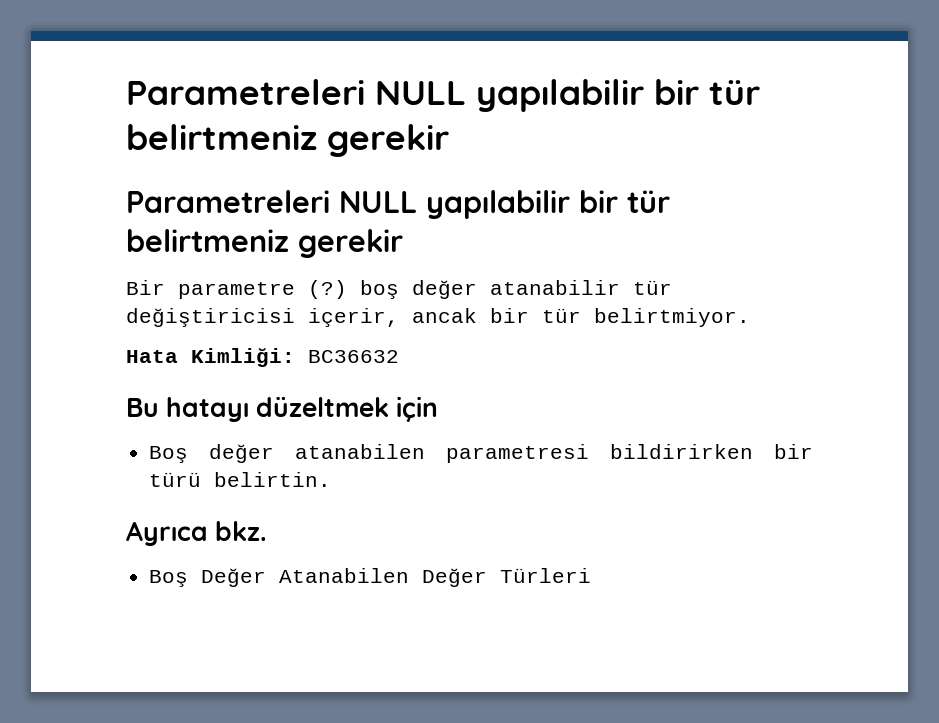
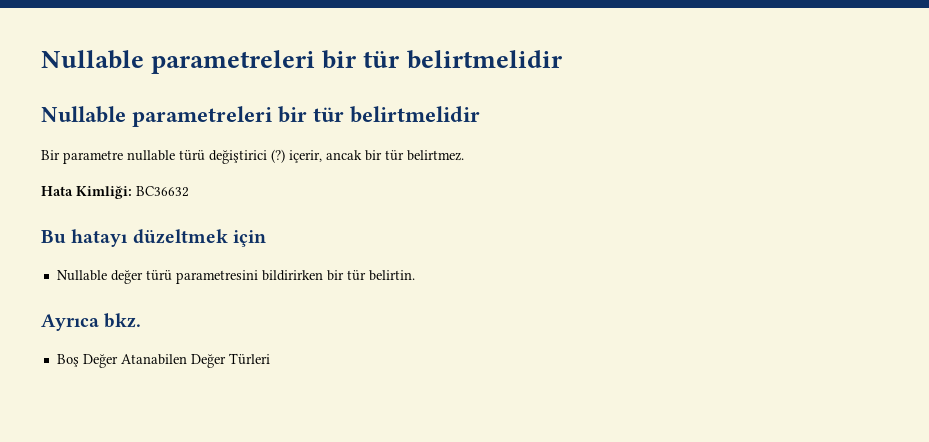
[126,79,760,112] [126,124,449,157] [126,190,670,219] [126,229,403,258] [126,280,672,299] [126,308,295,327] Parametreleri NULL yapılabilir bir tür belirtmeniz gerekir // Parametreleri NULL yapılabilir bir tür belirtmeniz gerekir // Bir parametre (?) boş değer atanabilir tür değiştiricisi -> [41,50,563,74] [41,106,481,127] [41,149,285,164] Nullable parametreleri bir tür belirtmelidir // Nullable parametreleri bir tür belirtmelidir // Bir parametre nullable türü değiştirici (?)
[594,308,750,327] belirtmiyor. -> [407,150,464,161] belirtmez.
[149,444,590,463] Boş değer atanabilen parametresi -> [56,270,258,284] Nullable değer türü parametresini
[149,472,202,487] türü -> [346,270,366,281] tür

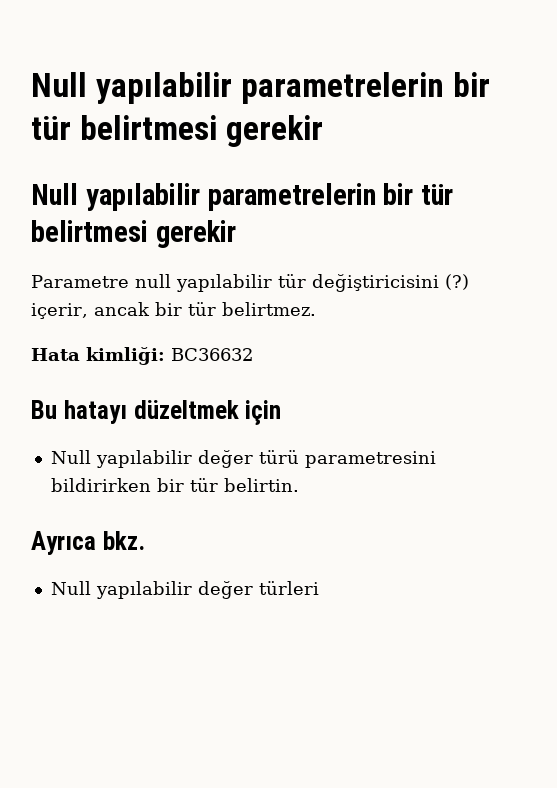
[41,50,563,74] [41,106,481,127] [41,150,267,164] Nullable parametreleri bir tür belirtmelidir // Nullable parametreleri bir tür belirtmelidir // Bir parametre nullable türü değiştirici -> [31,72,491,104] [31,115,324,147] [31,183,454,211] [31,220,236,248] [31,274,439,292] Null yapılabilir parametrelerin bir tür belirtmesi gerekir // Null yapılabilir parametrelerin bir tür belirtmesi gerekir // Parametre null yapılabilir tür değiştiricisini
[76,185,132,199] Kimliği: -> [86,347,165,365] kimliği:
[56,270,107,281] Nullable -> [50,450,192,468] Null yapılabilir
[56,353,270,368] Boş Değer Atanabilen Değer Türleri -> [50,581,319,599] Null yapılabilir değer türleri

